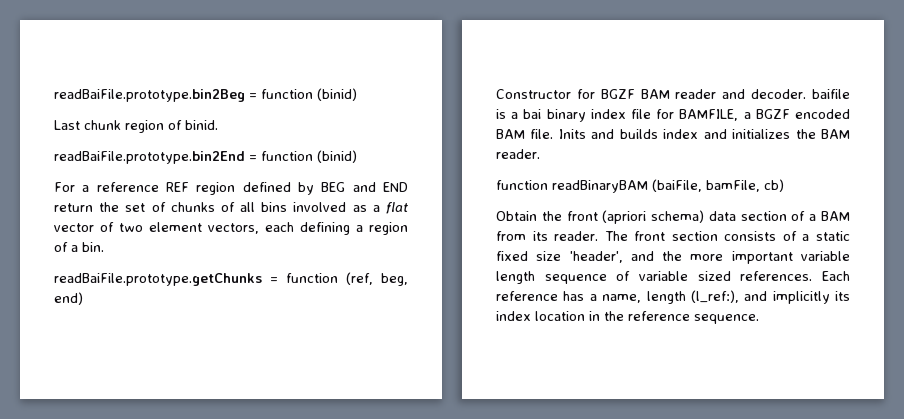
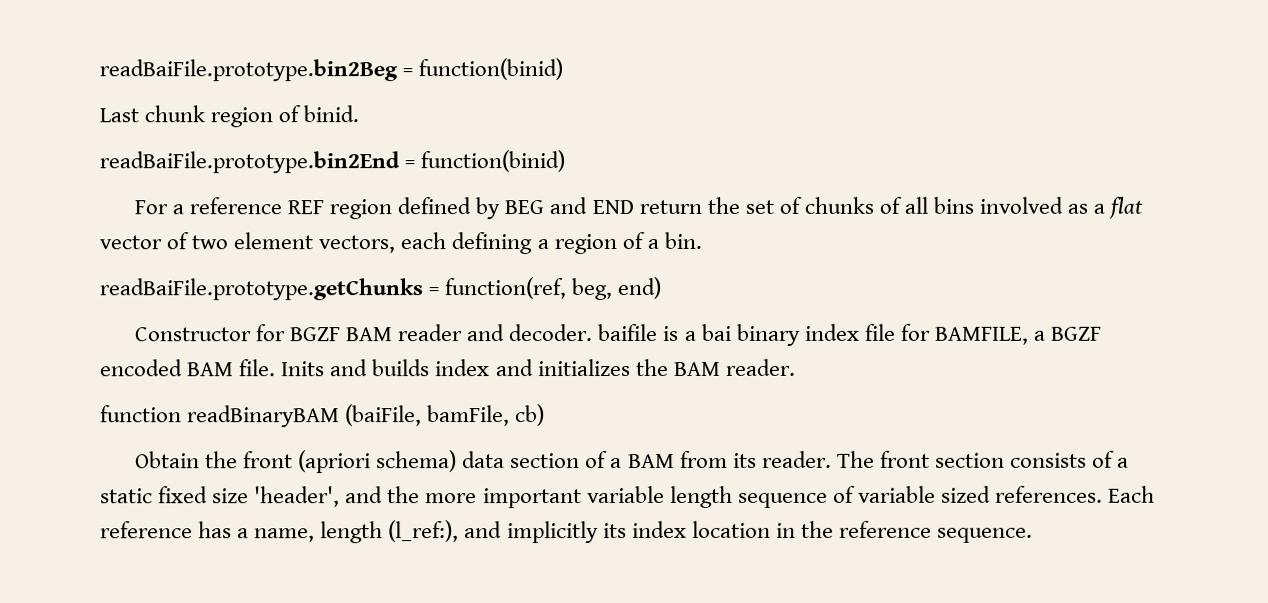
[261,88,357,101] function (binid) -> [418,58,564,81] function(binid)
[261,150,357,163] function (binid) -> [420,150,566,173] function(binid)
[286,272,373,285] function (ref, -> [444,277,567,300] function(ref,

